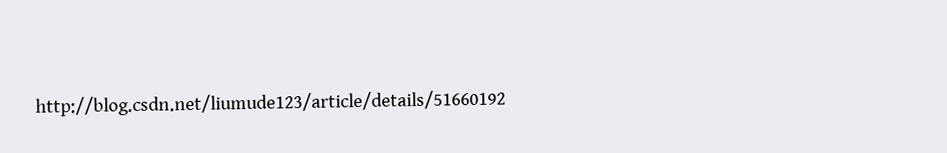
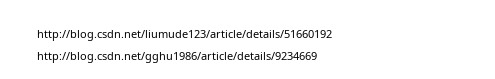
(506, 103) none -> [37,52,317,63] // http://blog.csdn.net/gghu1986/article/details/9234669

